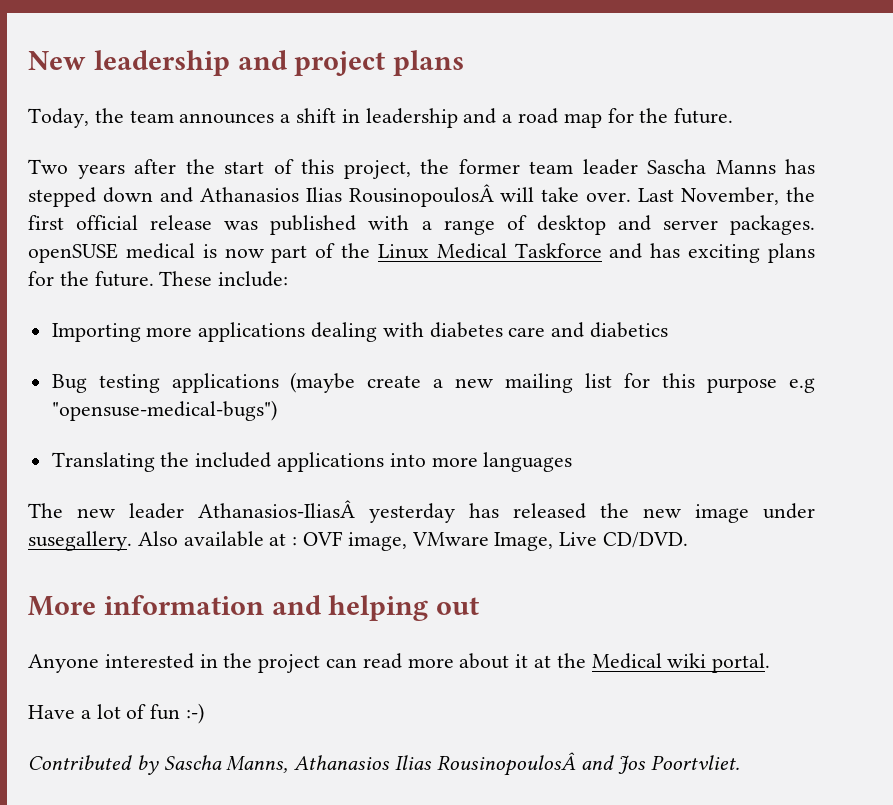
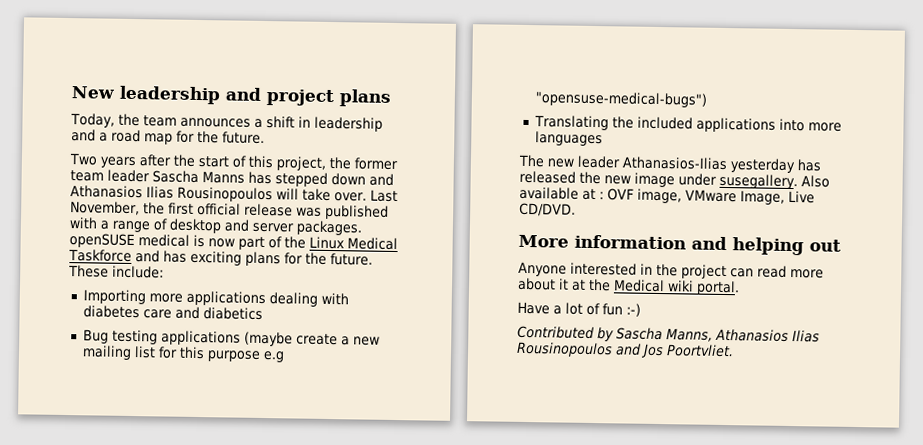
[348,184,494,207] RousinopoulosÂ -> [177,186,273,203] Rousinopoulos
[198,500,355,518] Athanasios-IliasÂ -> [622,156,728,171] Athanasios-Ilias
[436,752,576,776] RousinopoulosÂ -> [516,341,613,358] Rousinopoulos

